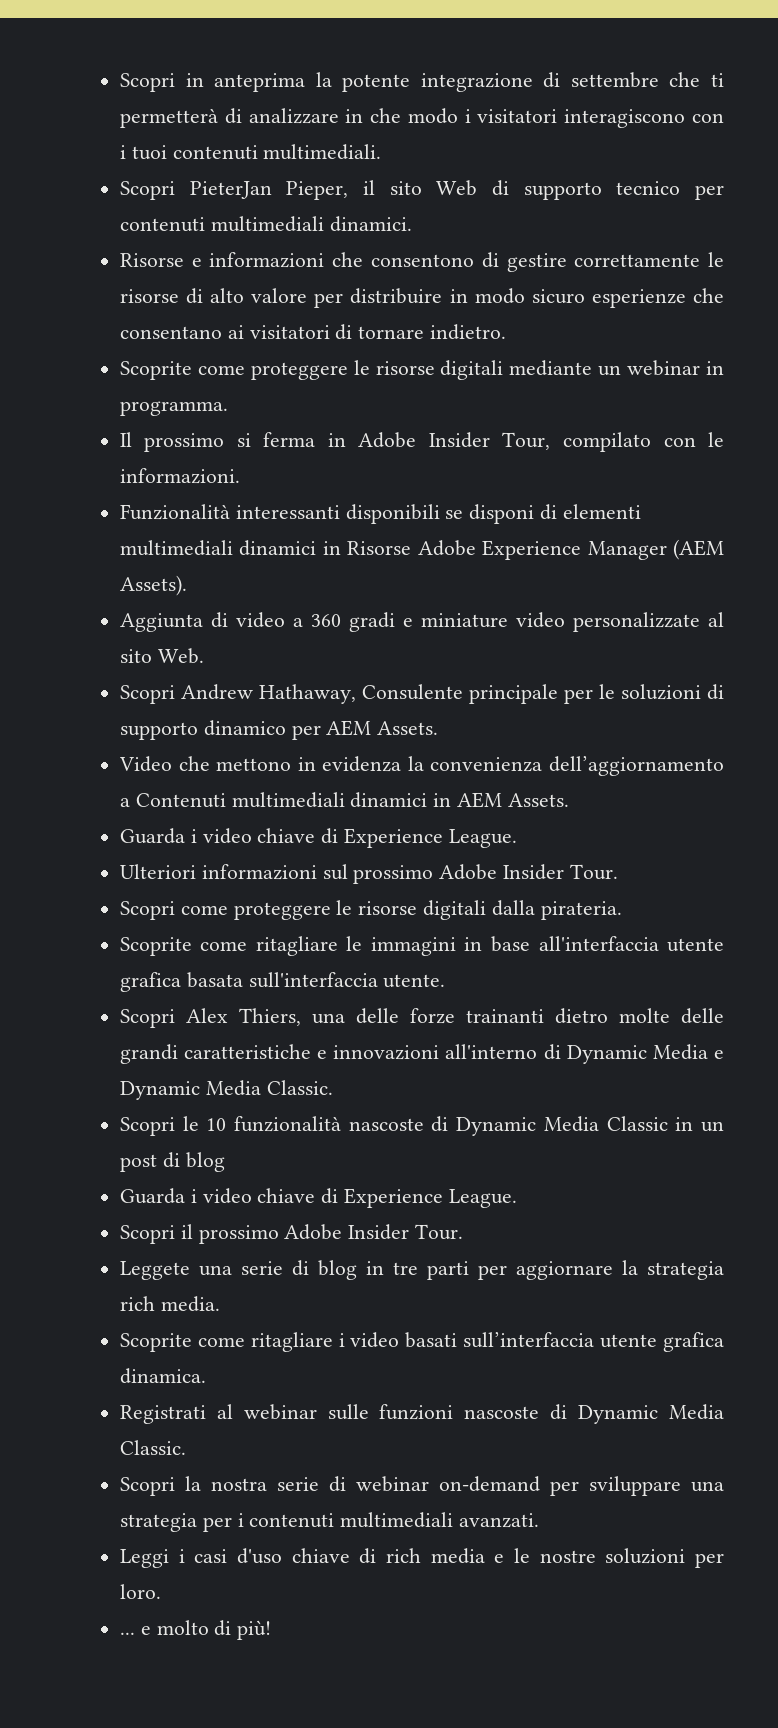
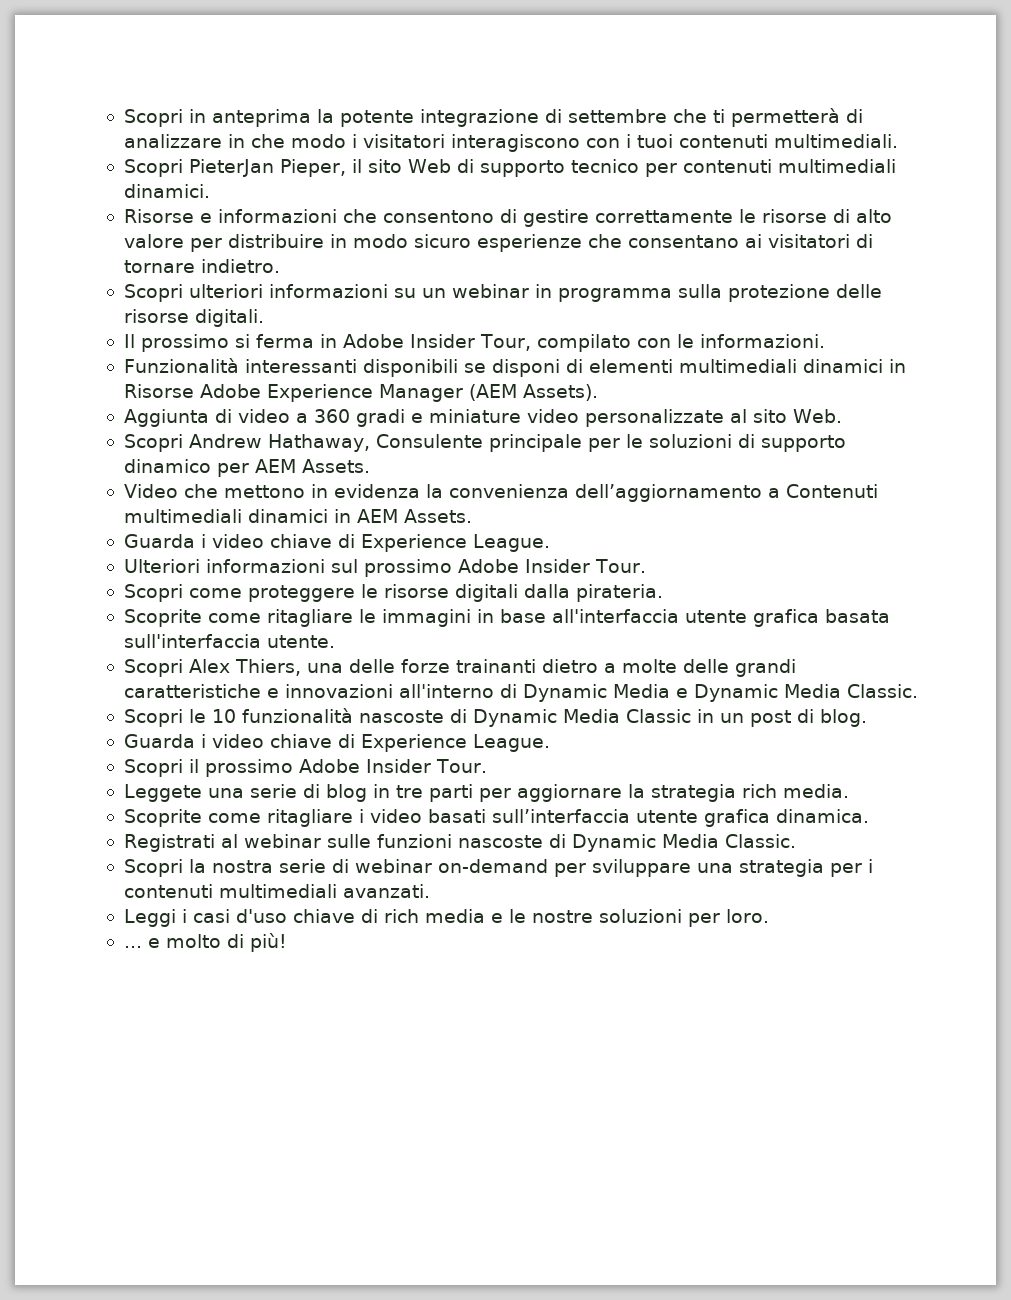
[119,360,725,380] [119,401,228,416] Scoprite come proteggere le risorse digitali mediante un webinar in programma. -> [123,284,882,302] [123,309,264,327] Scopri ulteriori informazioni su un webinar in programma sulla protezione delle risorse digitali.
(608, 1016) none -> [603,663,616,673] a
[185,1152,225,1172] blog -> [819,709,867,727] blog.

